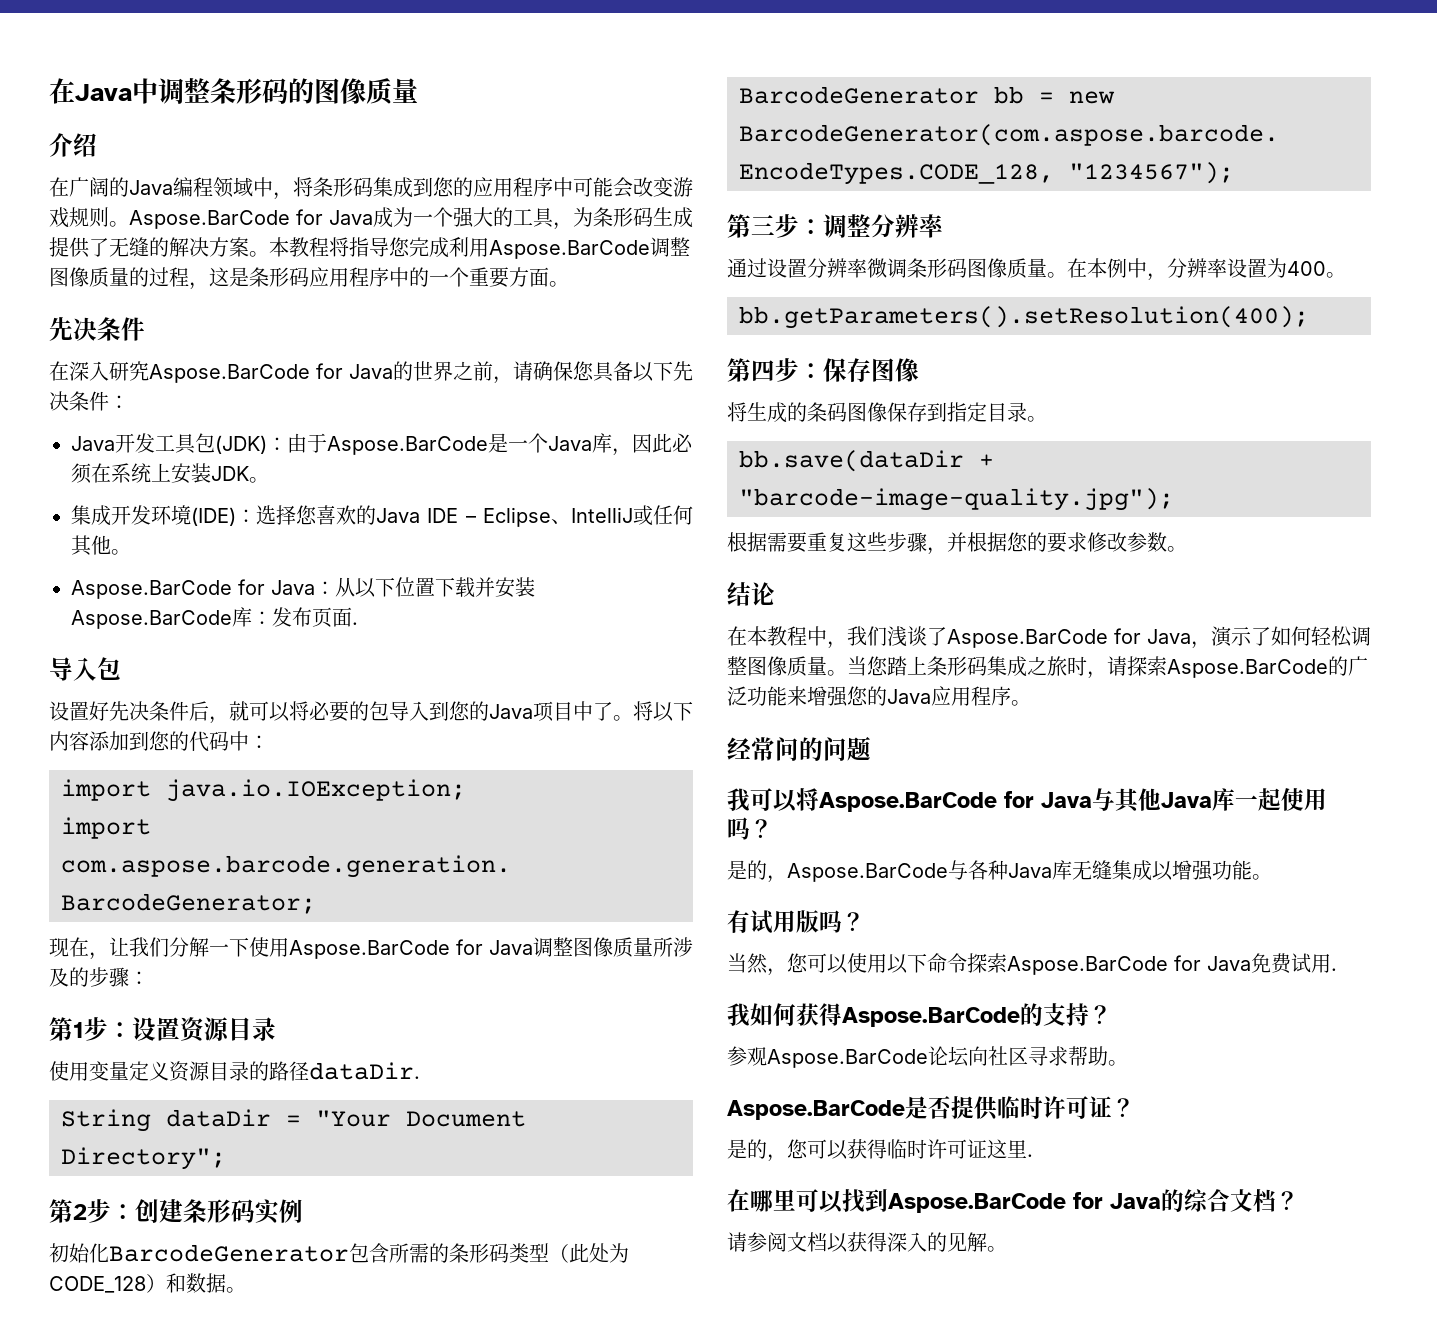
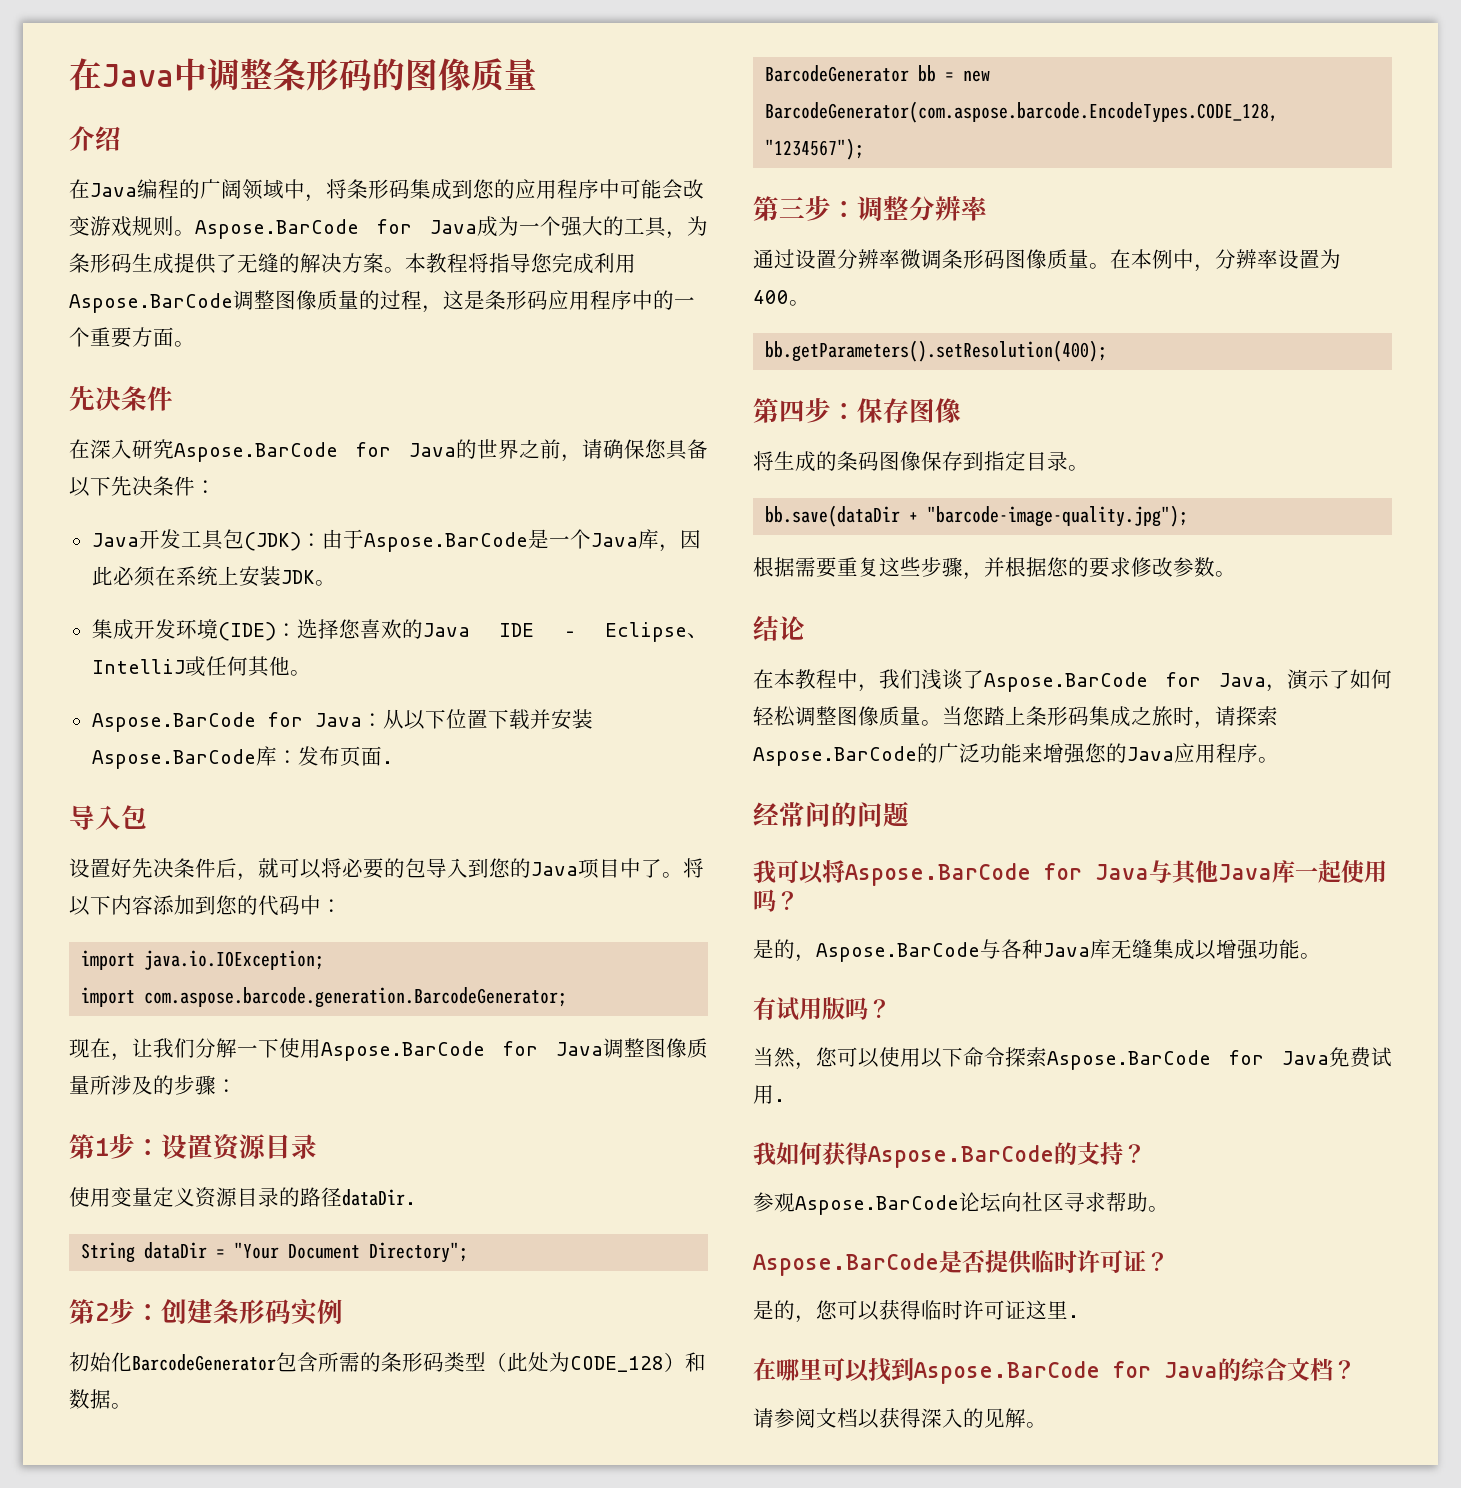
[69,177,129,197] 广阔的 -> (90, 189) none
(213, 187) none -> [179,179,242,199] 的广阔

